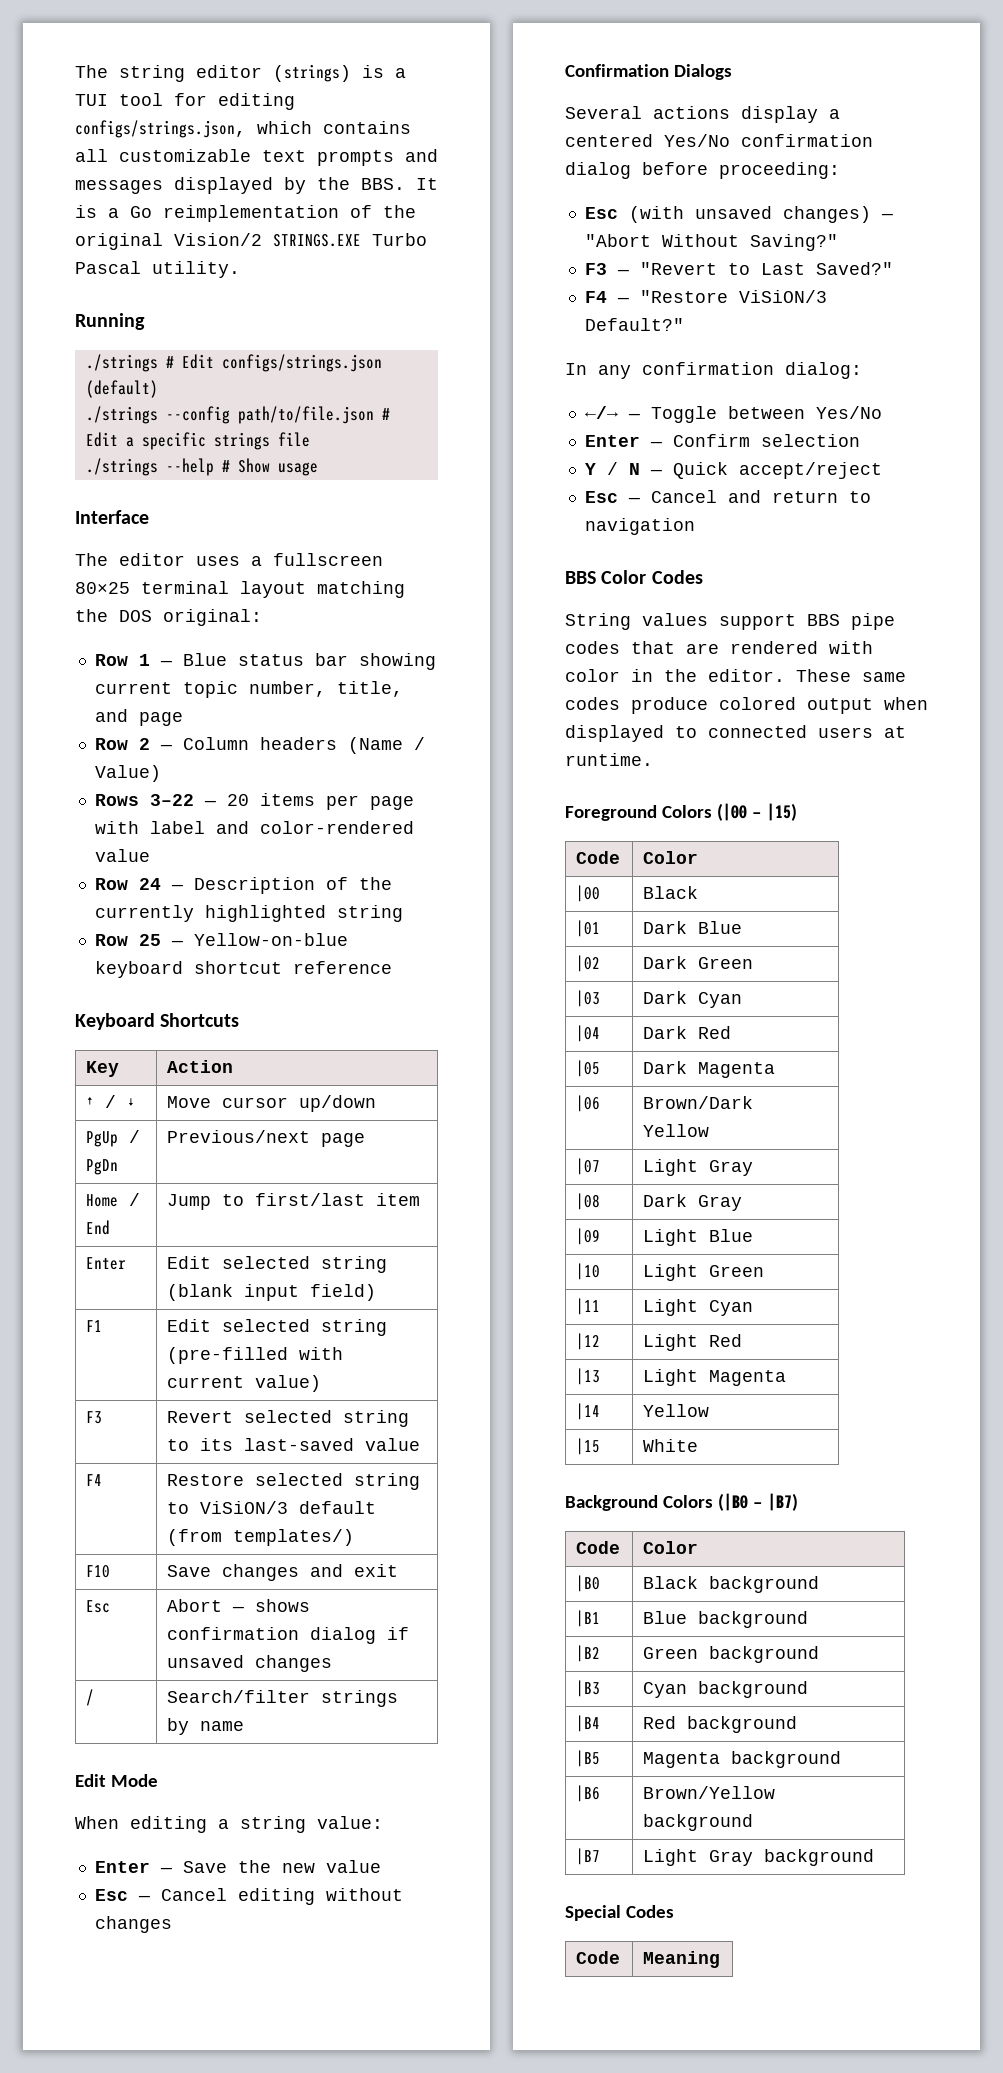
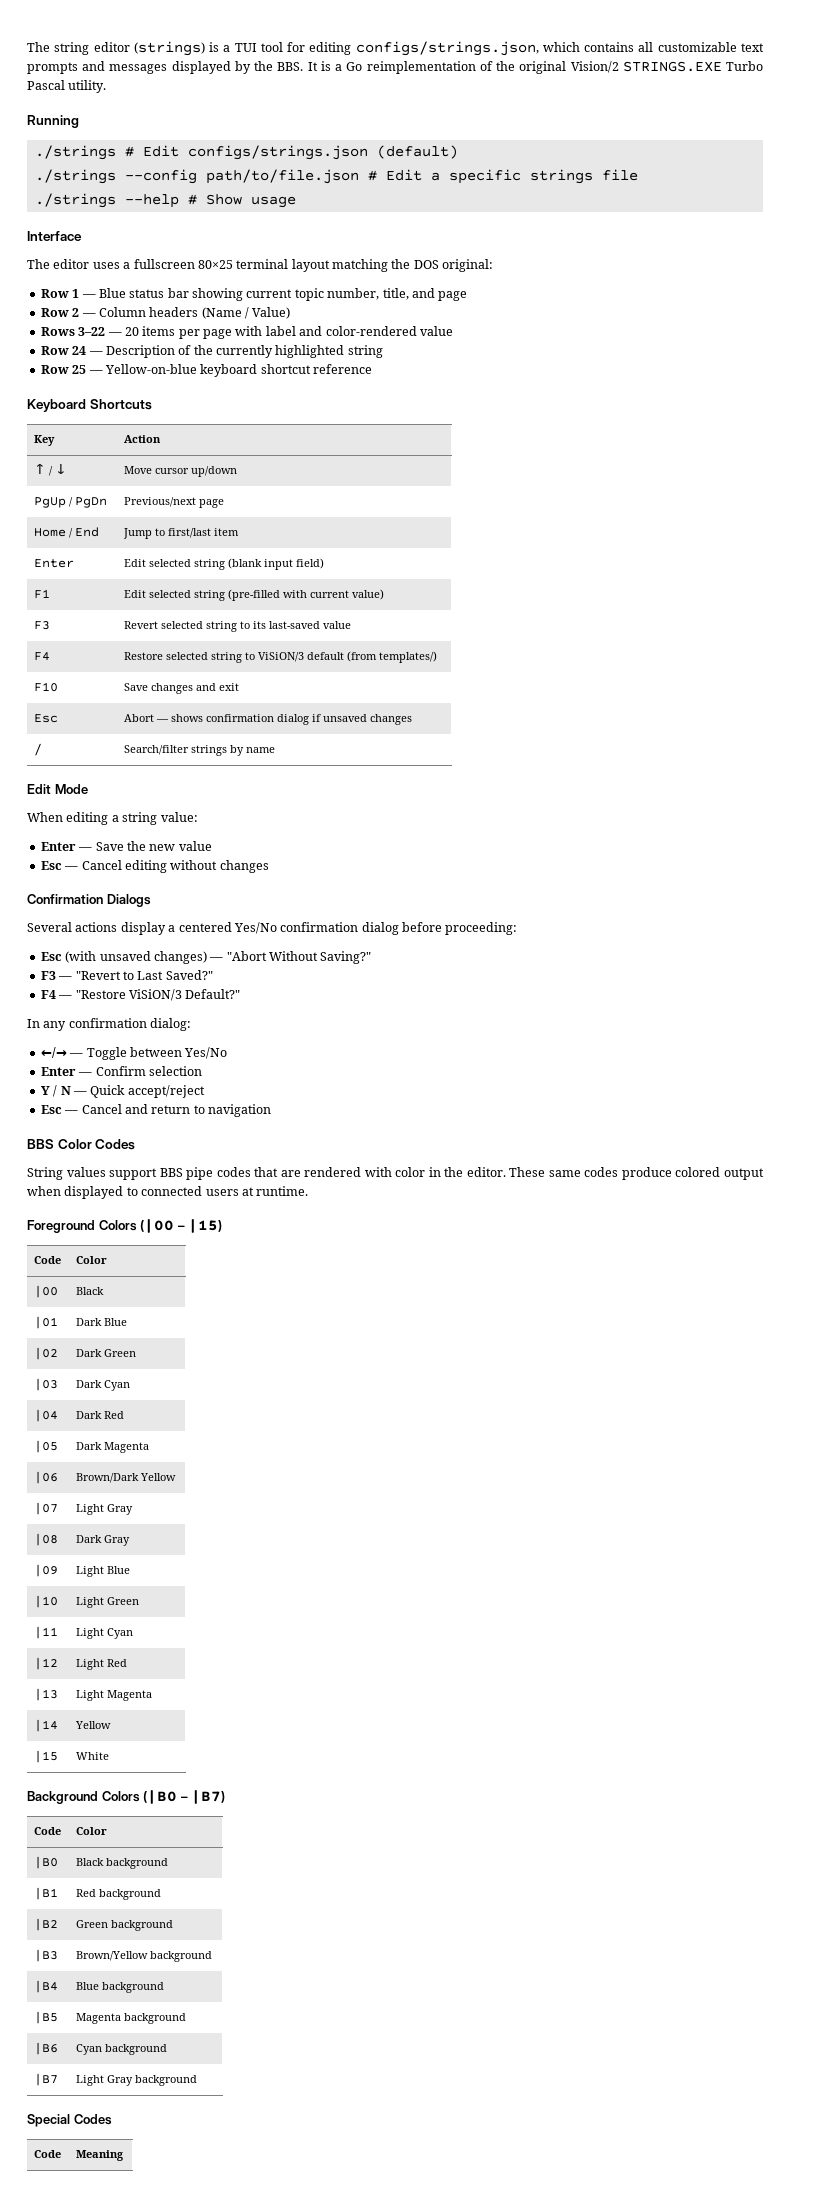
[643,1611,688,1624] Blue -> [76,1889,97,1897] Red
[643,1682,688,1698] Cyan -> [76,1951,149,1961] Brown/Yellow
[643,1716,677,1729] Red -> [76,1982,100,1990] Blue
[643,1786,776,1799] Brown/Yellow -> [76,2044,103,2055] Cyan

